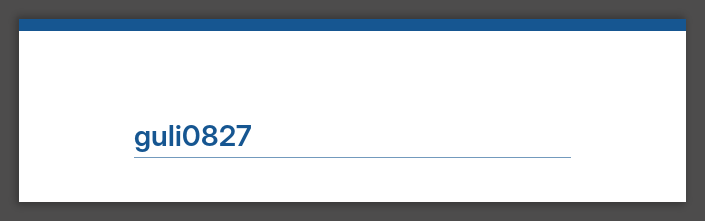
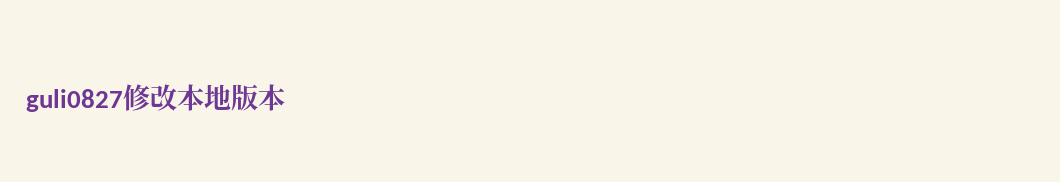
(252, 138) none -> [123,84,285,111] 修改本地版本

